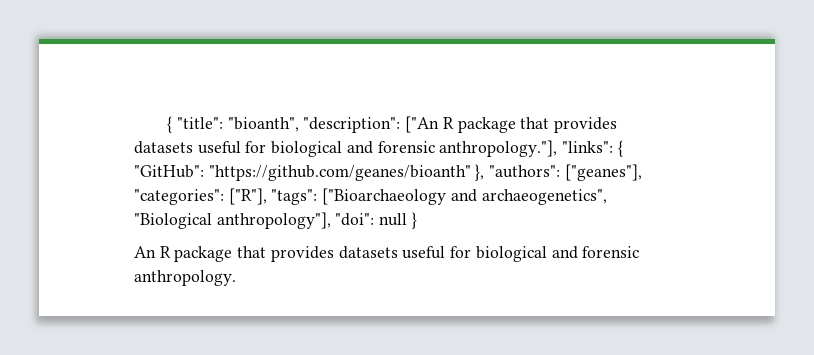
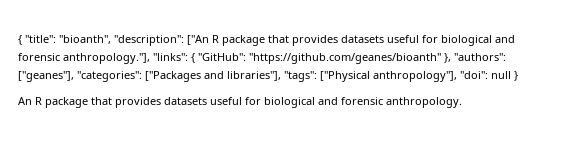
[228,188,607,205] [134,213,212,229] ["R"], "tags": ["Bioarchaeology and archaeogenetics", "Biological -> [145,71,370,82] ["Packages and libraries"], "tags": ["Physical

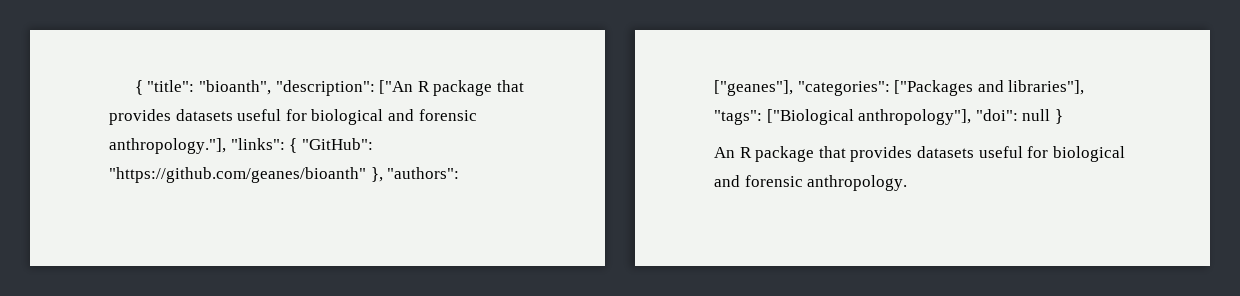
[320,71,370,82] ["Physical -> [766,109,854,125] ["Biological

